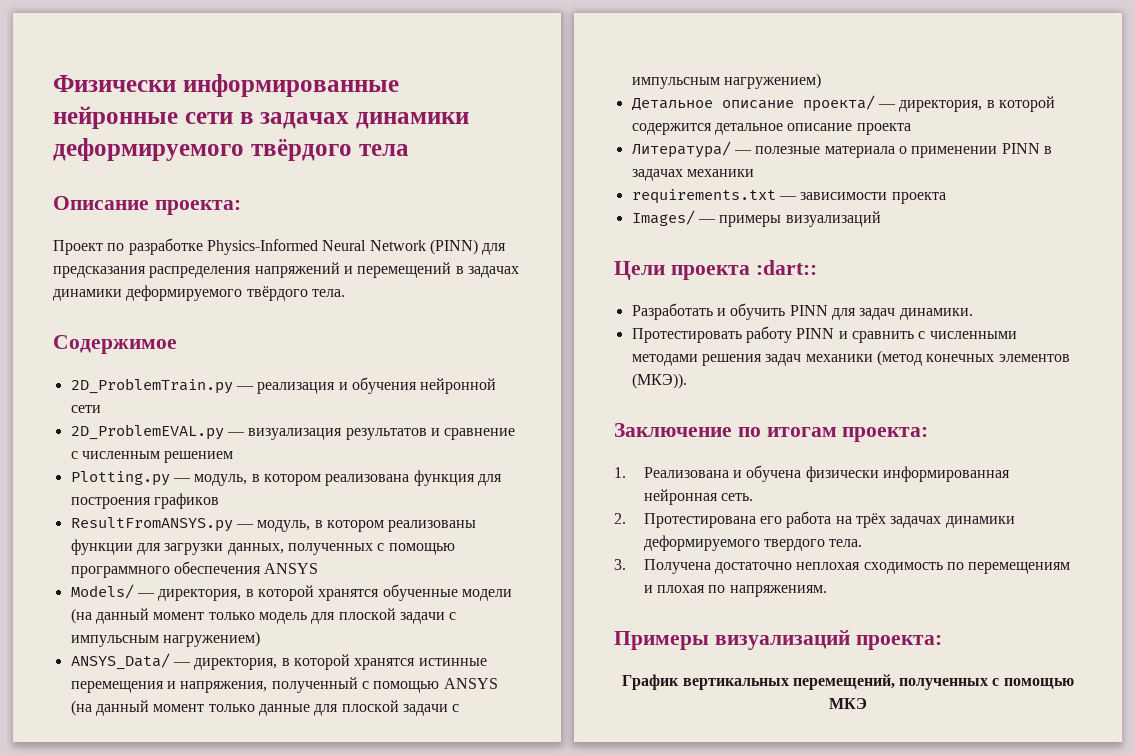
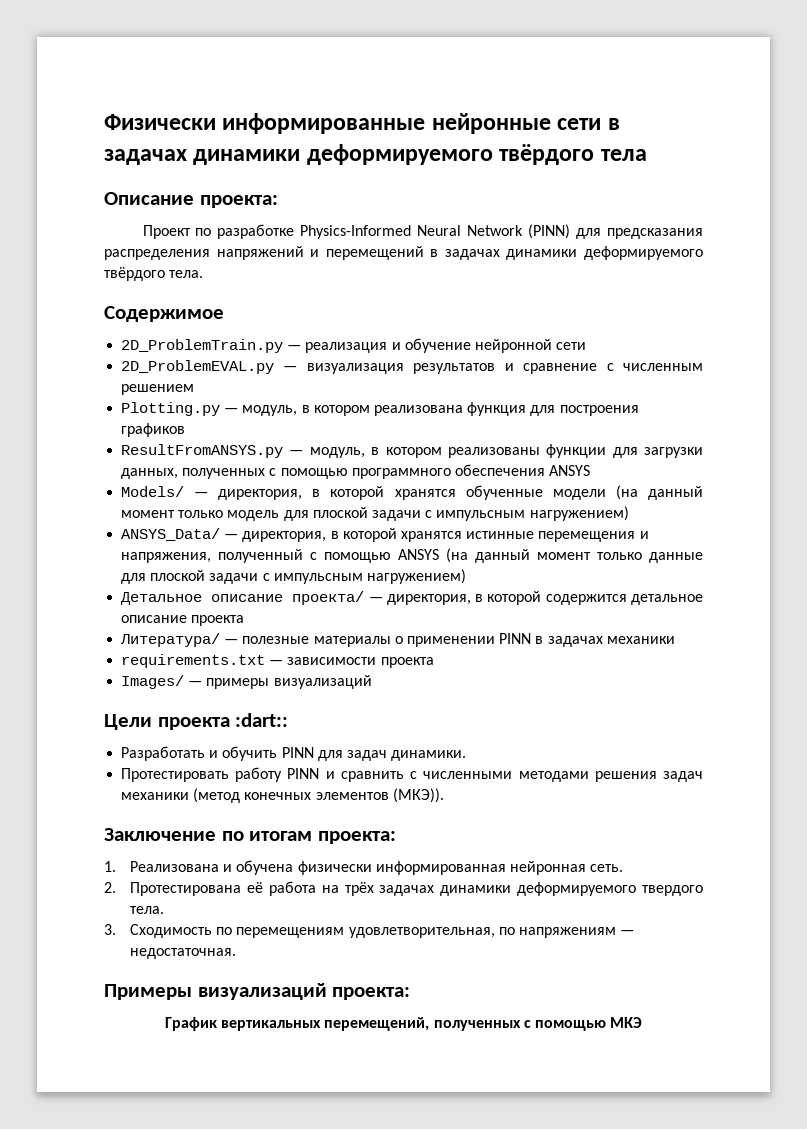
[351,377,417,394] обучения -> [404,338,471,353] обучение
[824,146,895,158] материала -> [313,636,391,647] материалы
[760,516,783,524] его -> [246,882,263,893] её
[643,559,1071,574] [643,585,827,597] Получена достаточно неплохая сходимость по перемещениям и плохая по напряжениям. -> [130,924,635,938] [130,948,237,959] Сходимость по перемещениям удовлетворительная, по напряжениям — недостаточная.

